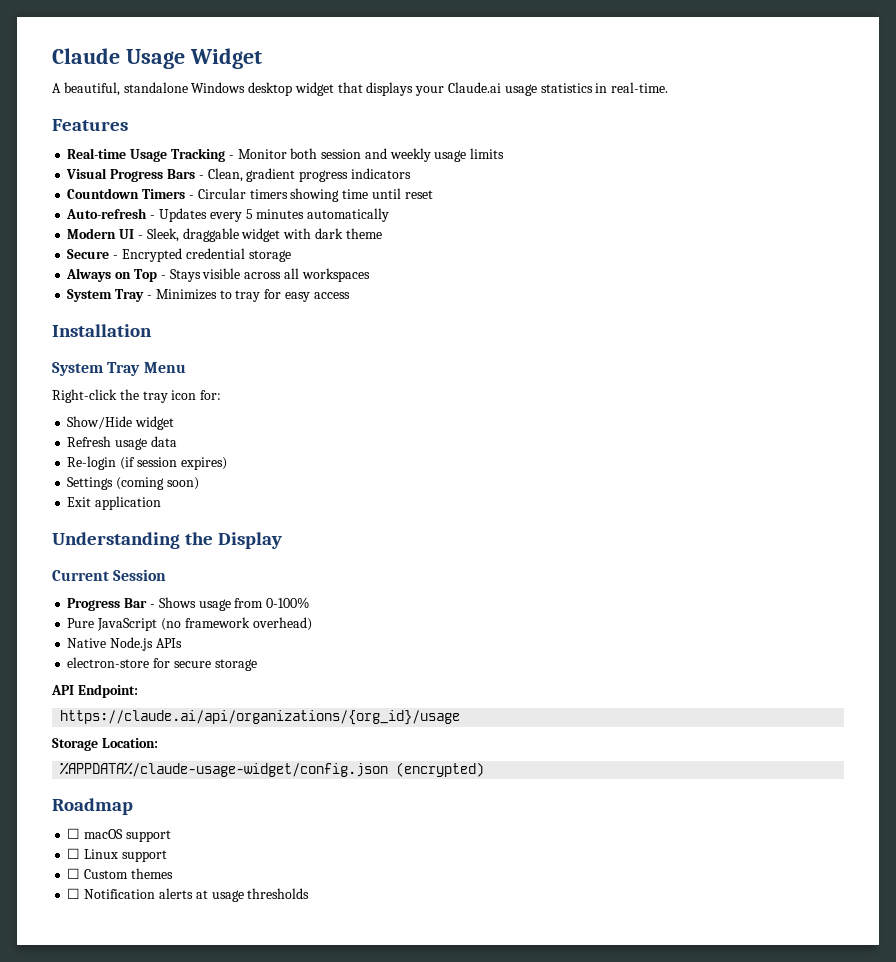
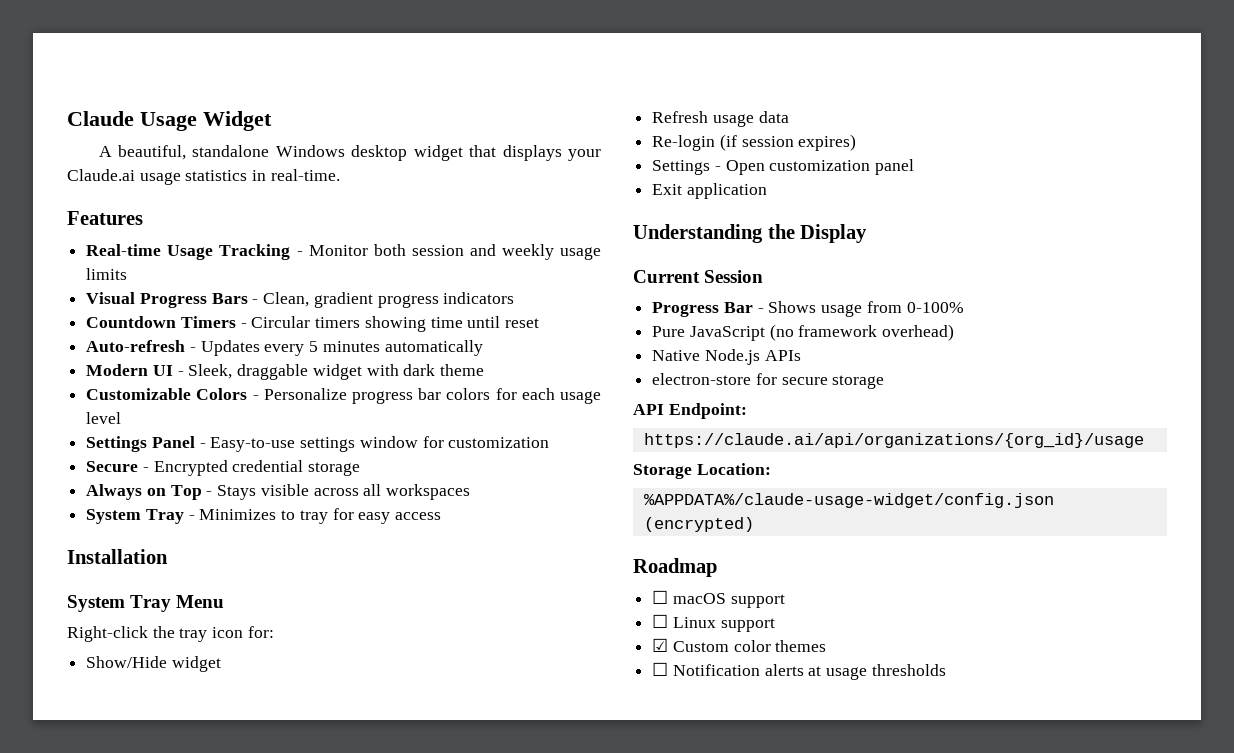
(382, 233) none -> [86,388,602,404] [86,412,122,424] [86,436,550,452] // Customizable Colors - Personalize progress bar colors for each usage level // Settings Panel - Easy-to-use settings window for customization
[116,477,199,490] (coming soon) -> [714,159,915,175] - Open customization panel
[67,868,129,879] ☐ Custom -> [652,638,771,652] ☑ Custom color

